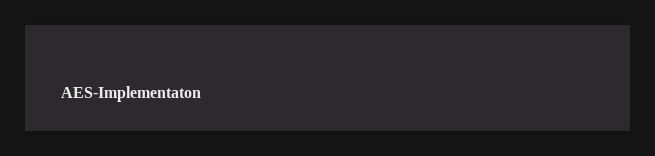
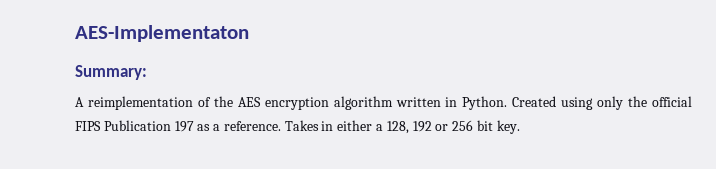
(201, 94) none -> [75,65,147,80] [75,96,693,110] [75,120,520,134] // Summary: // A reimplementation of the AES encryption algorithm written in Python. Created using only the official FIPS Publication 197 as a reference. Takes in either a 128, 192 or 256 bit key.

